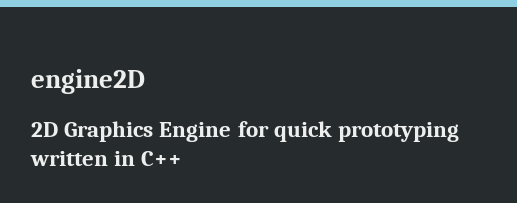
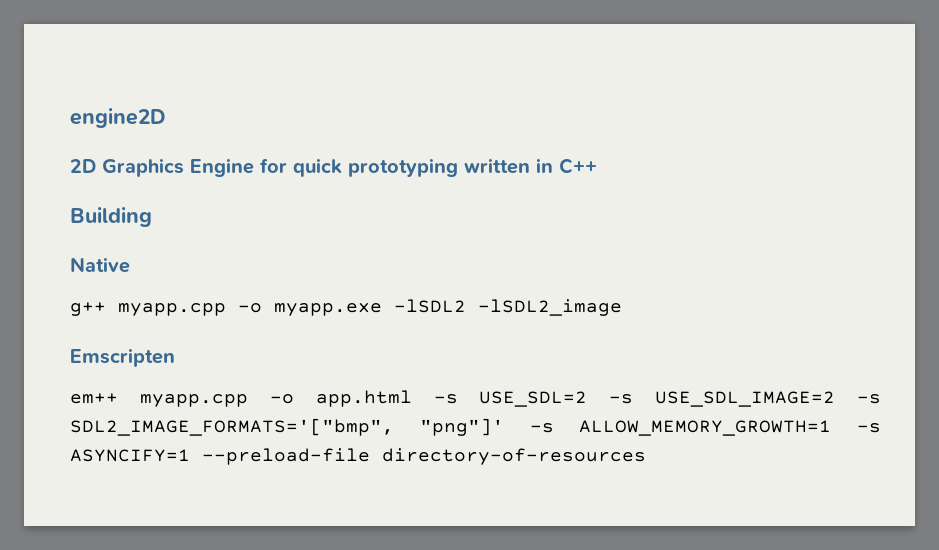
(183, 158) none -> [70,207,152,227] [70,257,130,273] [70,299,622,316] [70,348,175,367] [70,390,881,407] [70,418,881,436] [70,448,646,465] // Building // Native // g++ myapp.cpp -o myapp.exe -lSDL2 -lSDL2_image // Emscripten // em++ myapp.cpp -o app.html -s USE_SDL=2 -s USE_SDL_IMAGE=2 -s SDL2_IMAGE_FORMATS='["bmp", "png"]' -s ALLOW_MEMORY_GROWTH=1 -s ASYNCIFY=1 --preload-file directory-of-resources

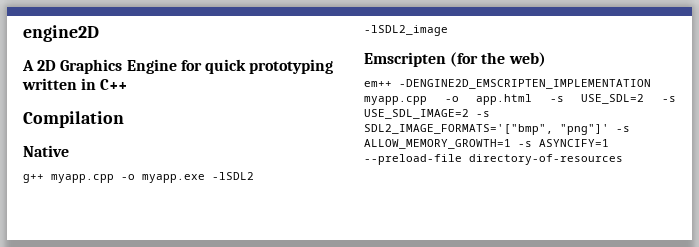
(165, 118) none -> [22,60,34,71] A
[70,207,152,227] Building -> [23,111,124,128] Compilation
(175, 357) none -> [450,52,546,67] (for the web)
(118, 398) none -> [399,79,651,89] -DENGINE2D_EMSCRIPTEN_IMPLEMENTATION

